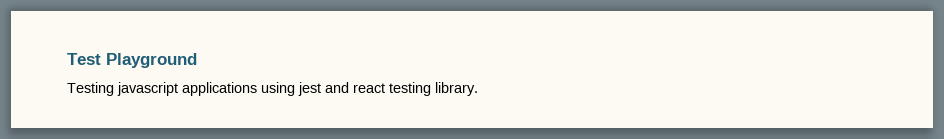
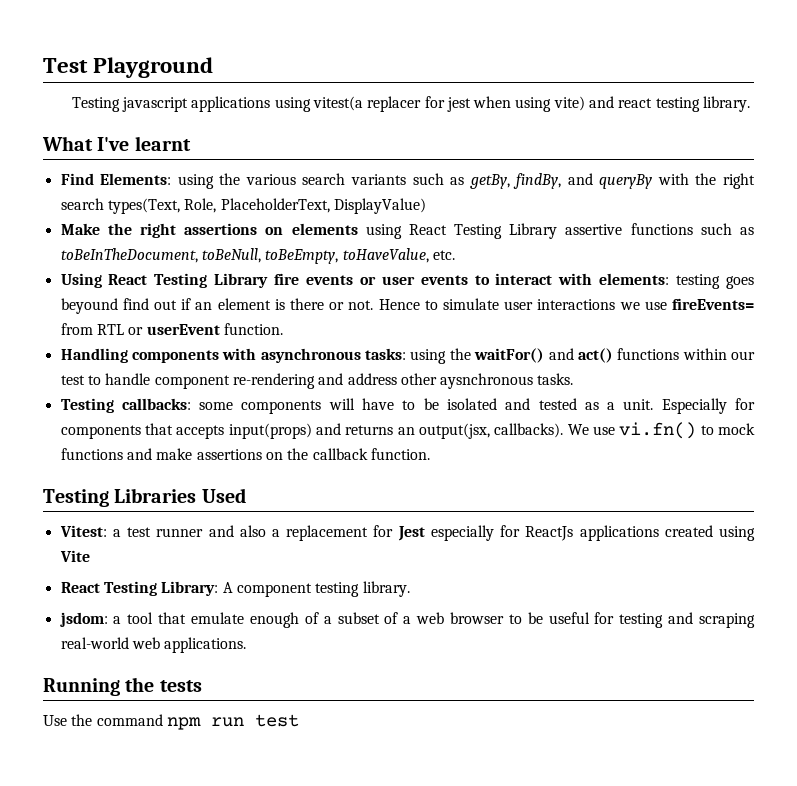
[298,82,478,96] jest and react testing library. -> [312,96,751,112] [42,136,191,151] [60,173,755,189] [60,198,426,214] [60,223,755,239] [60,248,455,264] [60,273,754,289] [60,298,754,314] [60,323,283,335] [60,348,756,364] [60,373,574,389] [60,398,755,414] [60,422,755,439] [60,448,430,460] [43,488,246,507] [59,525,756,541] [59,550,90,562] [60,581,410,597] [59,612,755,628] [60,637,247,653] [43,677,202,696] [43,714,299,730] vitest(a replacer for jest when using vite) and react testing library. // What I've learnt // Find Elements: using the various search variants such as getBy, findBy, and queryBy with the right search types(Text, Role, PlaceholderText, DisplayValue) // Make the right assertions on elements using React Testing Library assertive functions such as toBeInTheDocument, toBeNull, toBeEmpty, toHaveValue, etc. // Using React Testing Library fire events or user events to interact with elements: testing goes beyound find out if an element is there or not. Hence to simulate user interactions we use fireEvents= from RTL or userEvent function. // Handling components with asynchronous tasks: using the waitFor() and act() functions within our test to handle component re-rendering and address other aysnchronous tasks. // Testing callbacks: some components will have to be isolated and tested as a unit. Especially for components that accepts input(props) and returns an output(jsx, callbacks). We use vi.fn() to mock functions and make assertions on the callback function. // Testing Libraries Used // Vitest: a test runner and also a replacement for Jest especially for ReactJs applications created using Vite // React Testing Library: A component testing library. // jsdom: a tool that emulate enough of a subset of a web browser to be useful for testing and scraping real-world web applications. // Running the tests // Use the command npm run test

